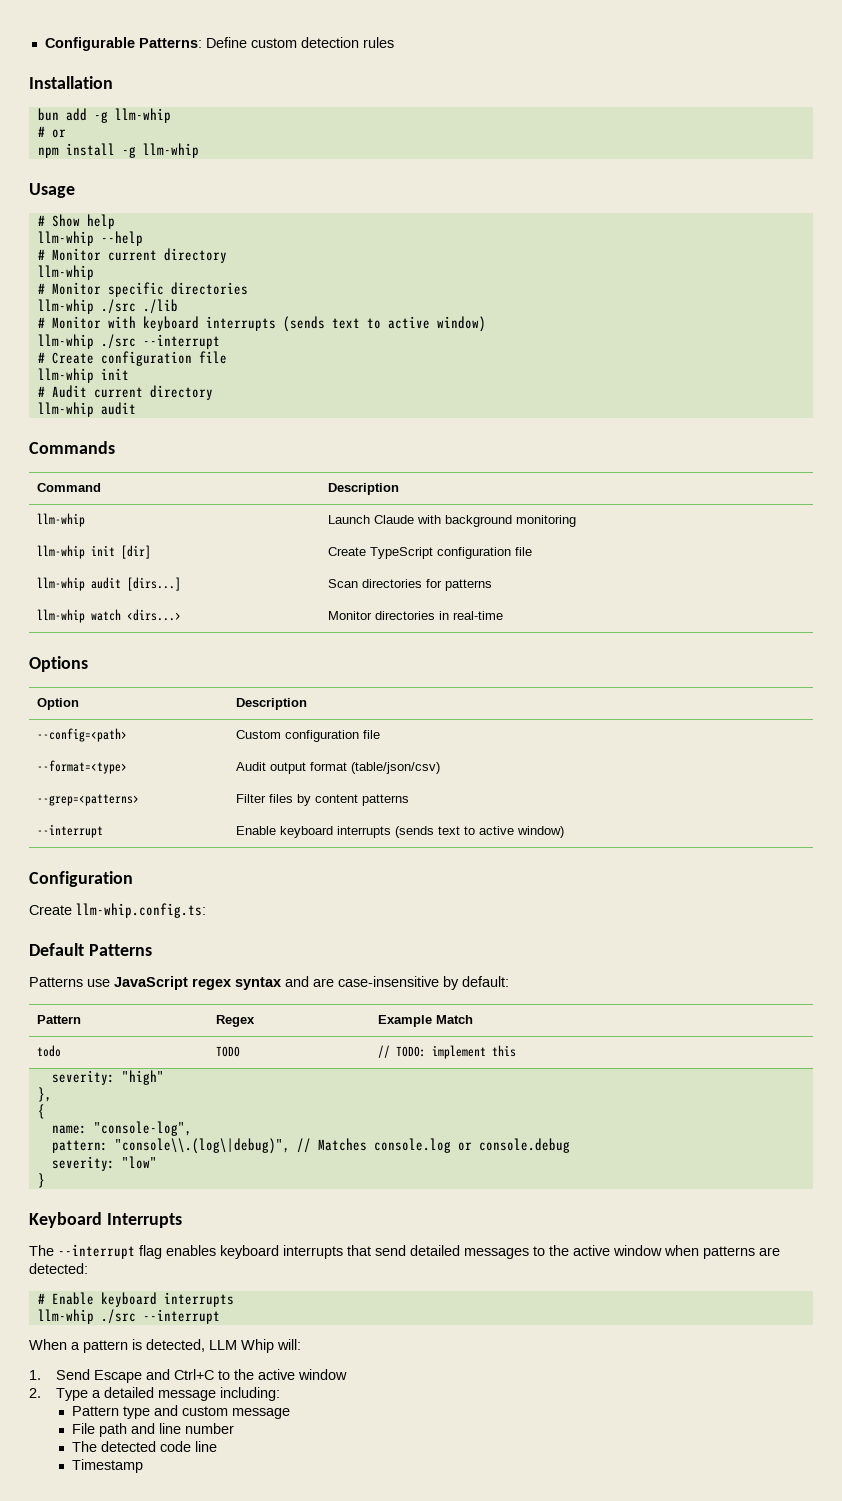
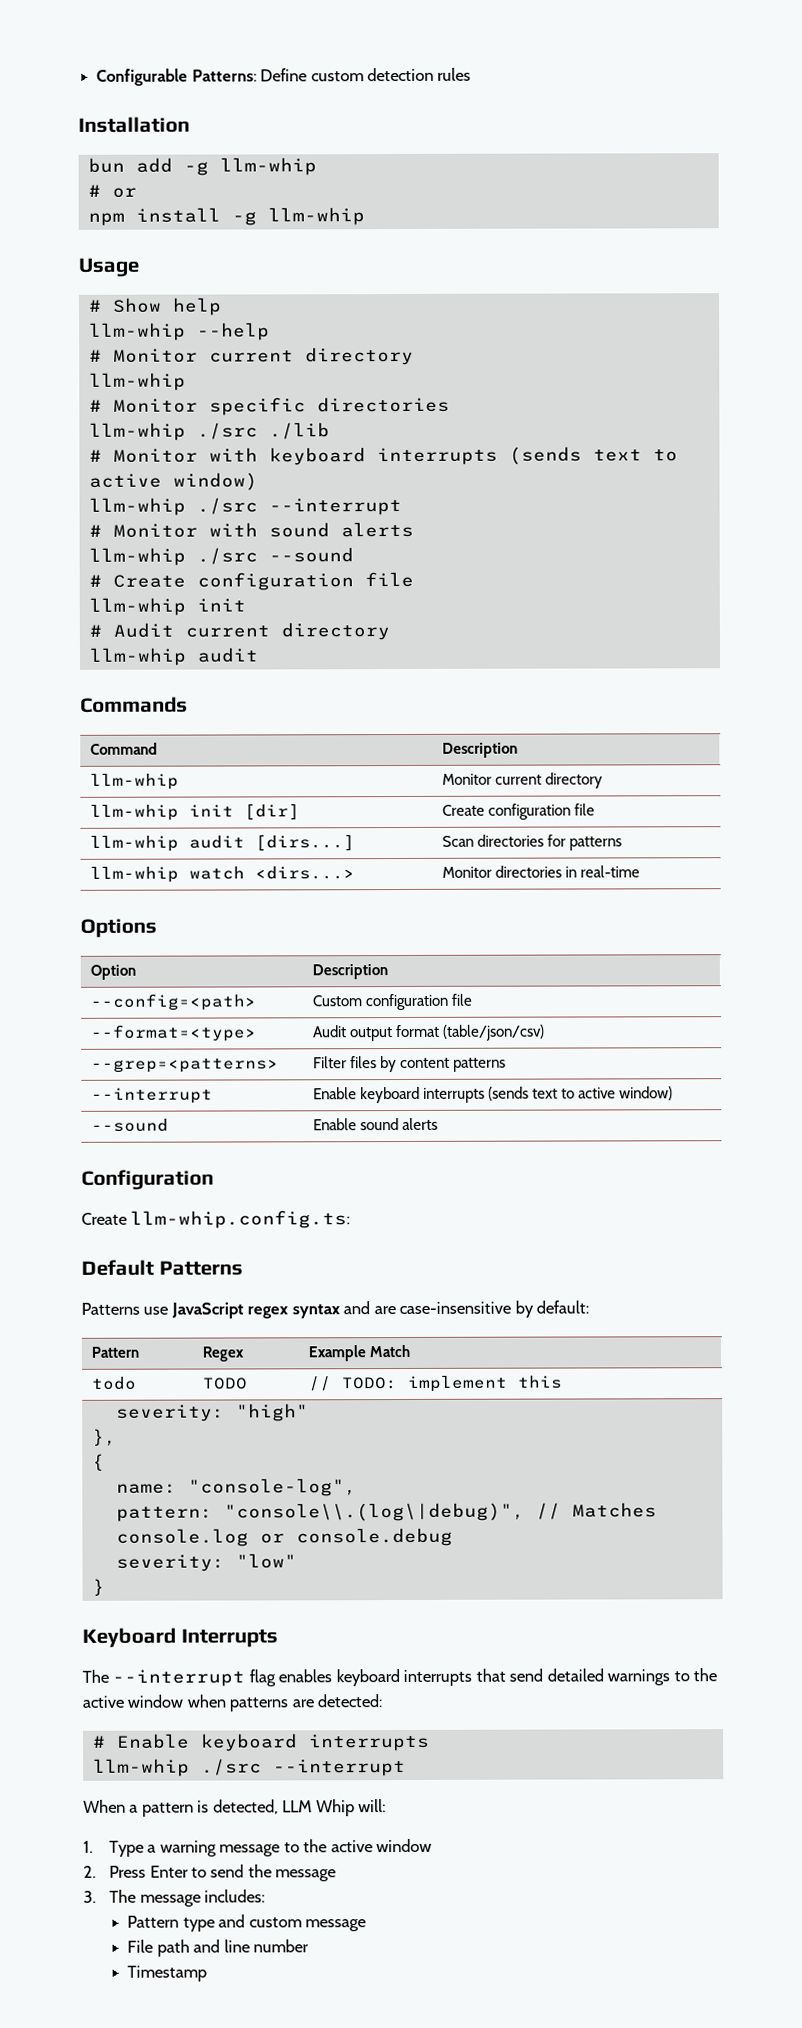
(220, 341) none -> [88,521,414,538] [88,547,354,566] // # Monitor with sound alerts // llm-whip ./src --sound
[328,515,577,527] Launch Claude with background monitoring -> [441,772,603,789] Monitor current directory
[370,547,434,559] TypeScript -> (485, 810) none
(565, 832) none -> [90,1118,169,1132] [312,1117,438,1131] // --sound | Enable sound alerts
[464,1248,529,1259] messages -> [607,1669,671,1686] warnings
[56,1369,215,1383] Send Escape and Ctrl+C -> [109,1840,281,1857] Type a warning message
[56,1387,281,1401] Type a detailed message including: -> [109,1864,337,1882] [83,1889,265,1907] Press Enter to send the message // 3. The message includes:
[72,1441,218,1452] // The detected code line -> (310, 1946) none

